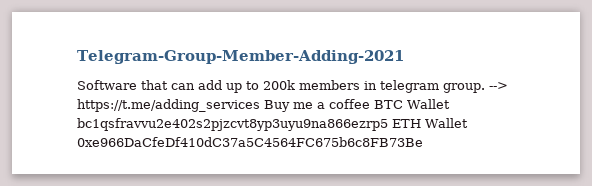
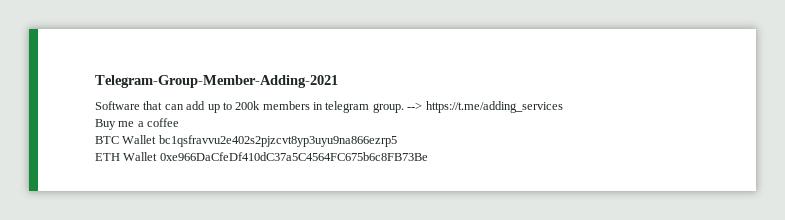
(260, 105) none -> (563, 107) //
(370, 104) none -> (180, 122) //
(388, 124) none -> (397, 141) //

